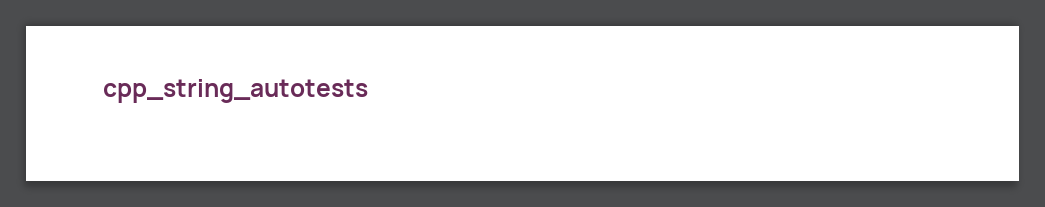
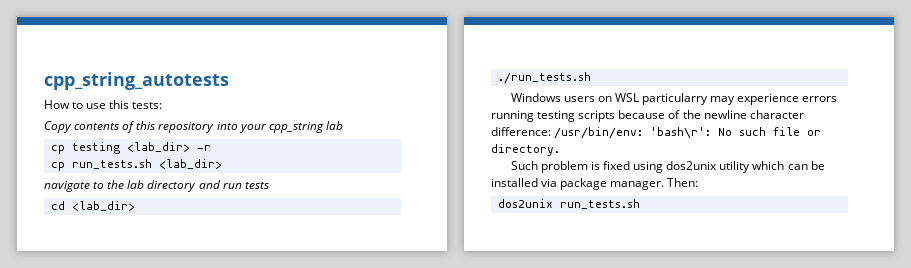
(368, 91) none -> [44,100,163,109] [44,121,343,133] [50,142,211,154] [50,159,222,171] [44,180,269,192] [50,201,135,211] [497,72,591,84] [510,93,838,105] [491,110,804,122] [491,127,822,139] [491,144,560,156] [510,161,825,173] [491,178,699,190] [497,199,640,209] // How to use this tests: // Copy contents of this repository into your cpp_string lab // cp testing <lab_dir> -r // cp run_tests.sh <lab_dir> // navigate to the lab directory and run tests // cd <lab_dir> // ./run_tests.sh // Windows users on WSL particularry may experience errors running testing scripts because of the newline character difference: /usr/bin/env: 'bash\r': No such file or directory. // Such problem is fixed using dos2unix utility which can be installed via package manager. Then: // dos2unix run_tests.sh

